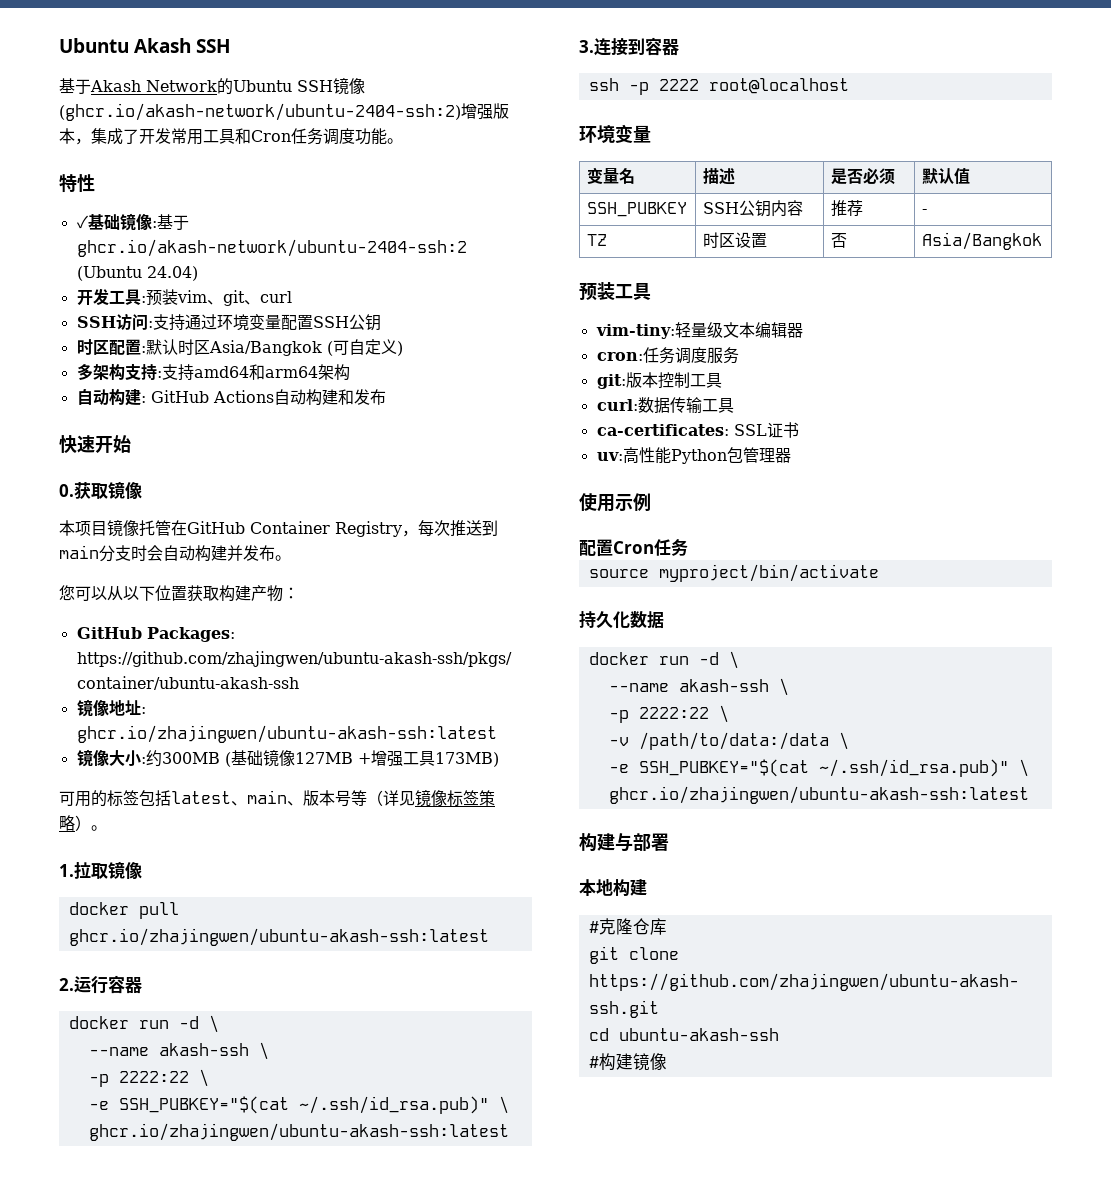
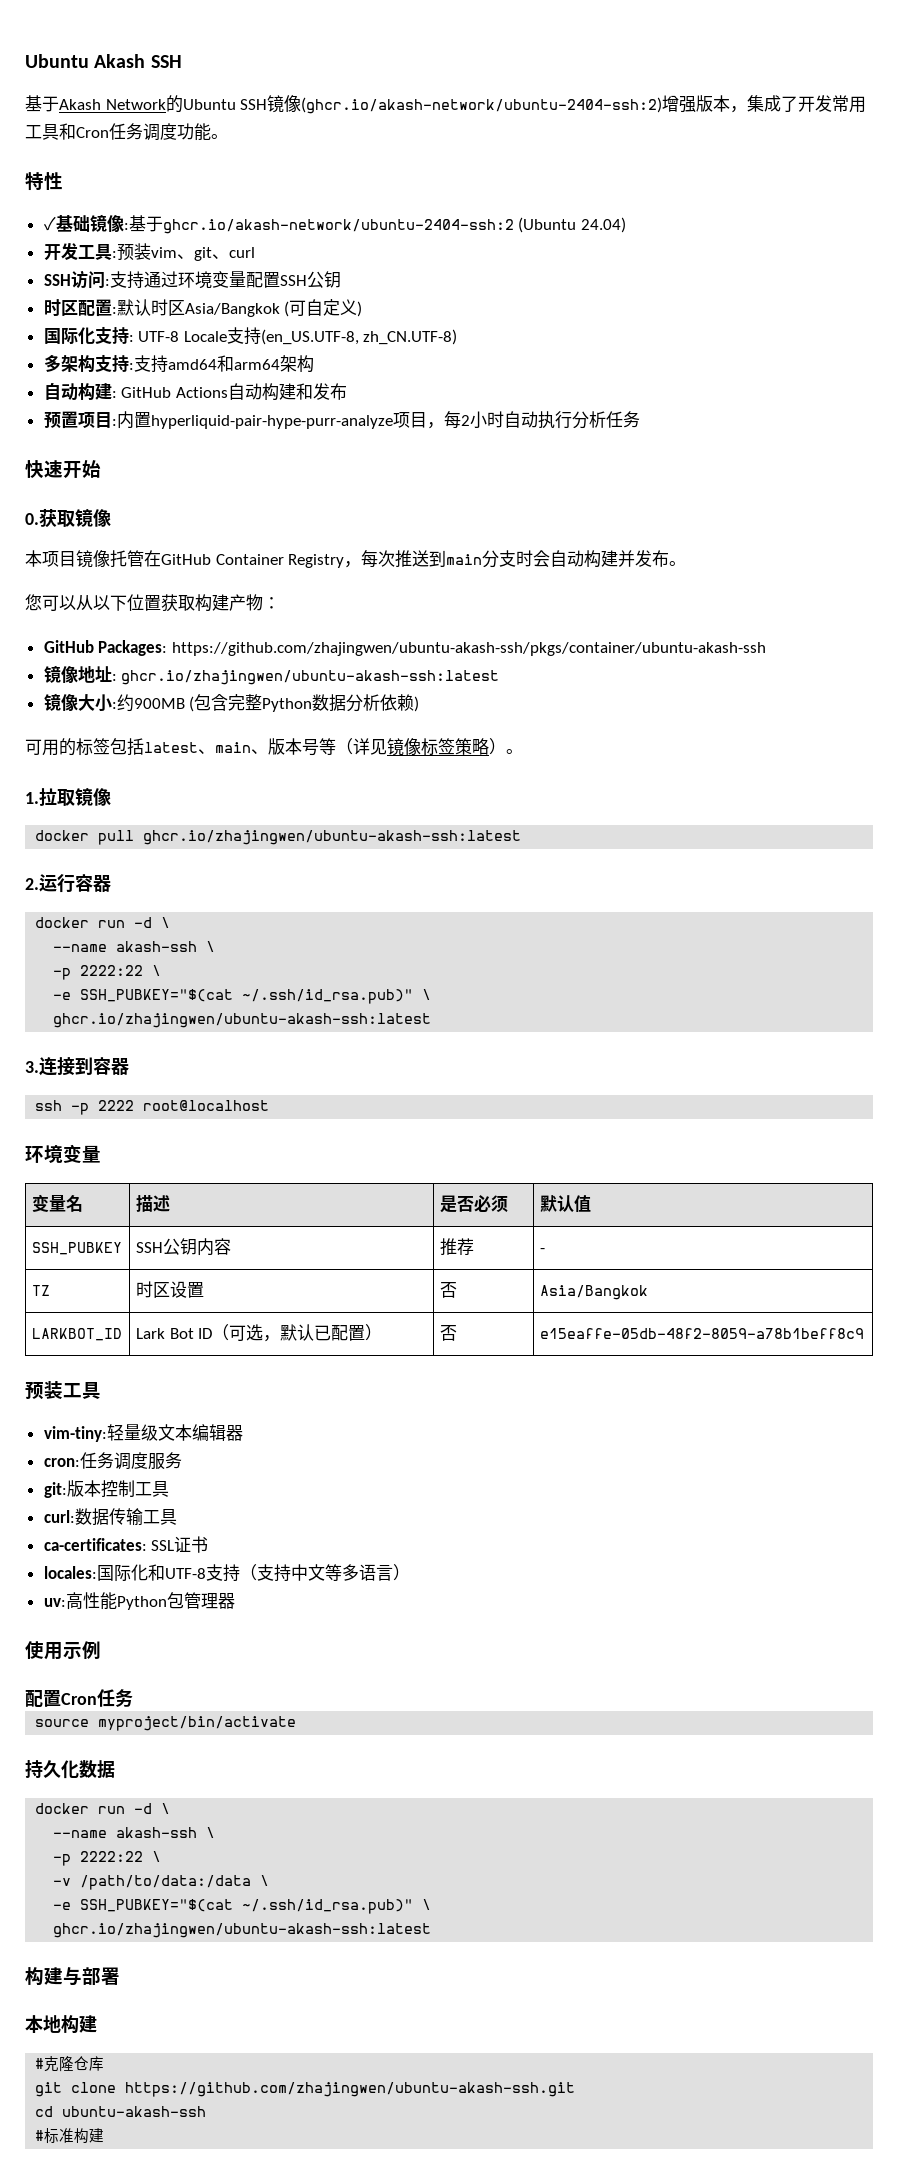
(403, 348) none -> [43,326,458,345] // 国际化支持: UTF-8 Locale支持(en_US.UTF-8, zh_CN.UTF-8)
(386, 397) none -> [43,411,640,429] // 预置项目:内置hyperliquid-pair-hype-purr-analyze项目，每2小时自动执行分析任务
[161,749,499,767] 300MB (基础镜像127MB +增强工具173MB) -> [133,694,420,712] 900MB (包含完整Python数据分析依赖)
(1042, 241) none -> [31,1328,122,1341] [135,1324,383,1342] [439,1325,457,1341] [539,1328,864,1339] // LARKBOT_ID | Lark Bot ID（可选，默认已配置） | 否 | e15eaffe-05db-48f2-8059-a78b1beff8c9
(799, 430) none -> [43,1564,410,1582] // locales:国际化和UTF-8支持（支持中文等多语言）
[598,1053,667,1071] 构建镜像 -> [44,2128,105,2144] 标准构建

